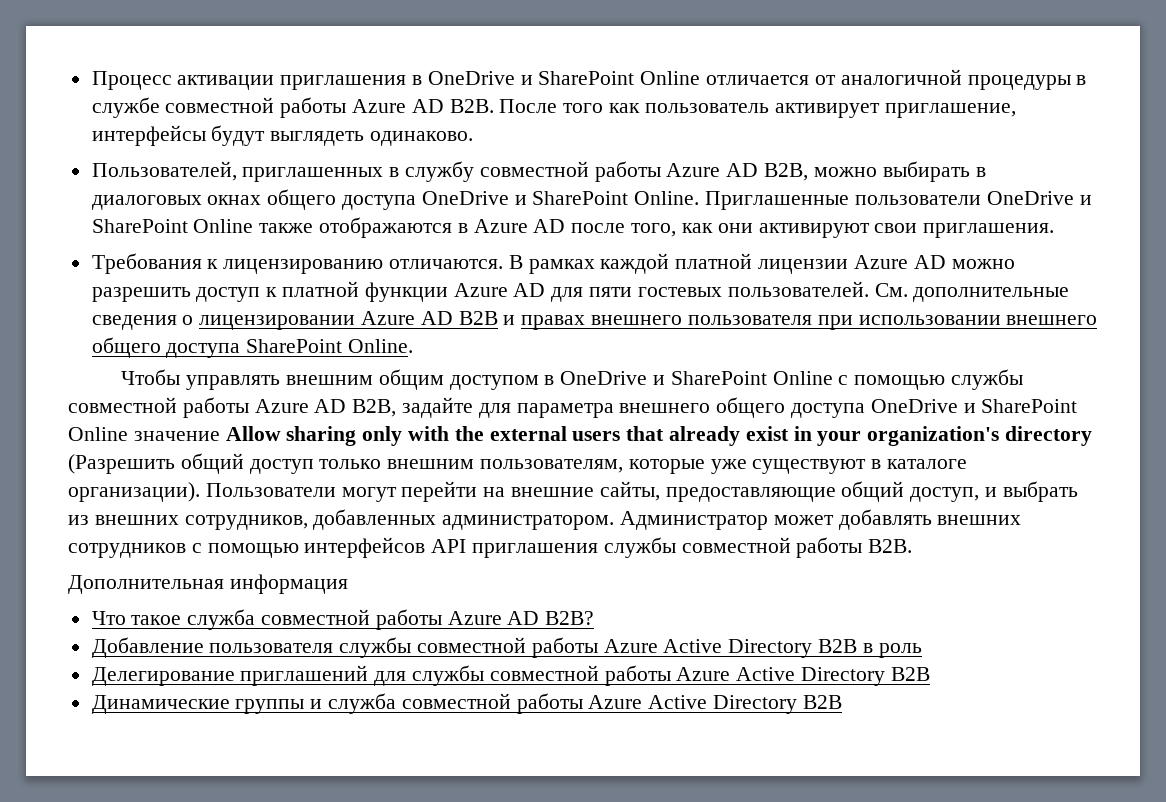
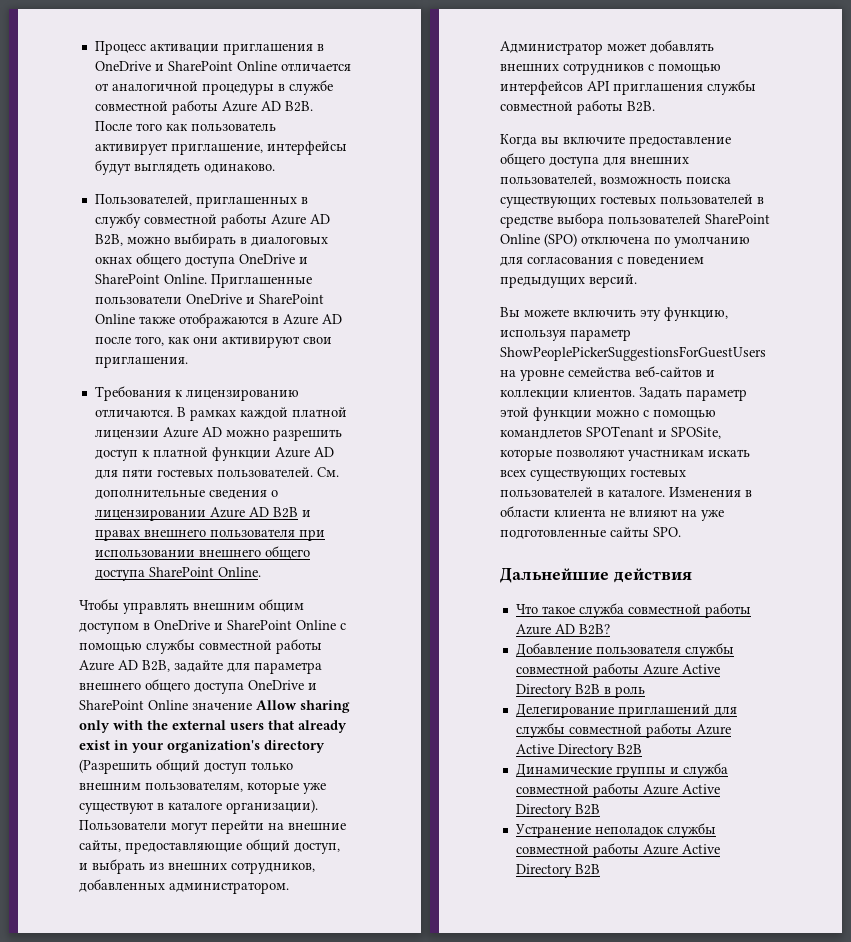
[68,574,348,594] Дополнительная информация -> [500,134,731,148] [500,153,689,168] [500,174,731,186] [500,194,764,208] [500,213,770,228] [500,233,750,248] [500,256,704,266] [500,274,637,288] [500,307,728,321] [500,329,631,341] [500,346,766,361] [500,366,715,381] [500,387,747,401] [500,407,716,421] [500,426,721,439] [500,449,750,461] [500,469,686,481] [500,487,752,497] [500,506,724,521] [500,527,681,539] [500,568,692,583] Когда вы включите предоставление общего доступа для внешних пользователей, возможность поиска существующих гостевых пользователей в средстве выбора пользователей SharePoint Online (SPO) отключена по умолчанию для согласования с поведением предыдущих версий. // Вы можете включить эту функцию, используя параметр ShowPeoplePickerSuggestionsForGuestUsers на уровне семейства веб-сайтов и коллекции клиентов. Задать параметр этой функции можно с помощью командлетов SPOTenant и SPOSite, которые позволяют участникам искать всех существующих гостевых пользователей в каталоге. Изменения в области клиента не влияют на уже подготовленные сайты SPO. // Дальнейшие действия
(842, 702) none -> [514,823,716,838] [515,843,720,858] [515,864,600,878] // Устранение неполадок службы совместной работы Azure Active Directory B2B

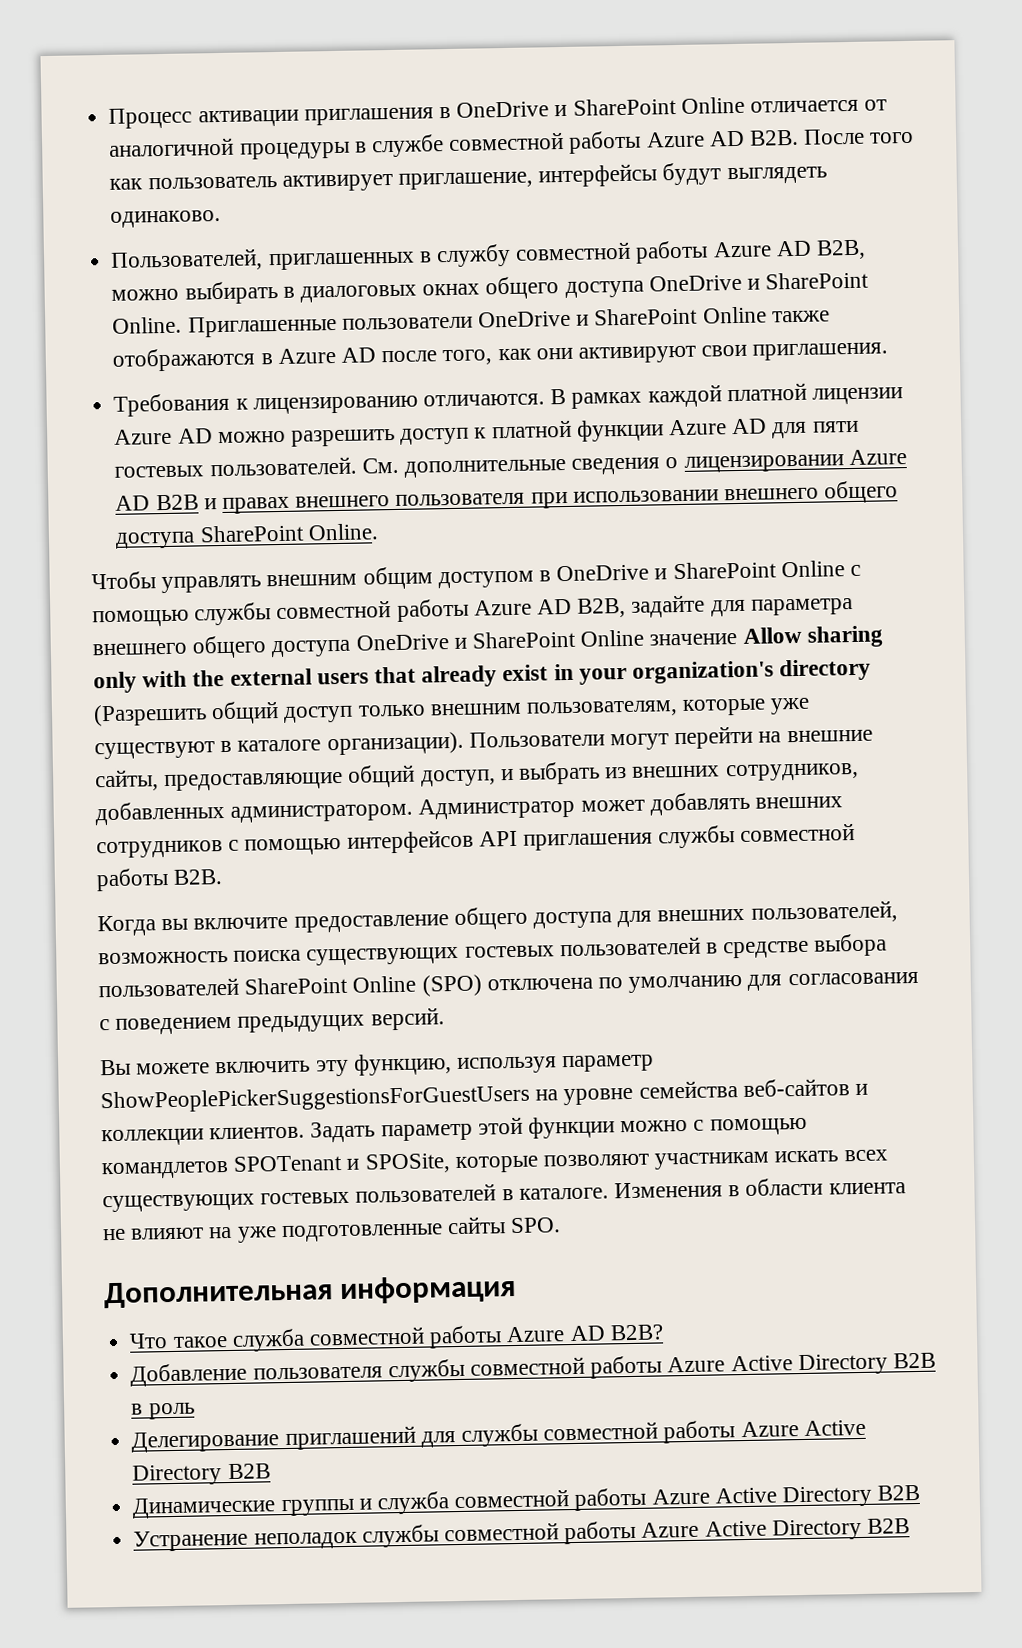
[500,568,692,583] Дальнейшие действия -> [103,1274,517,1309] Дополнительная информация

